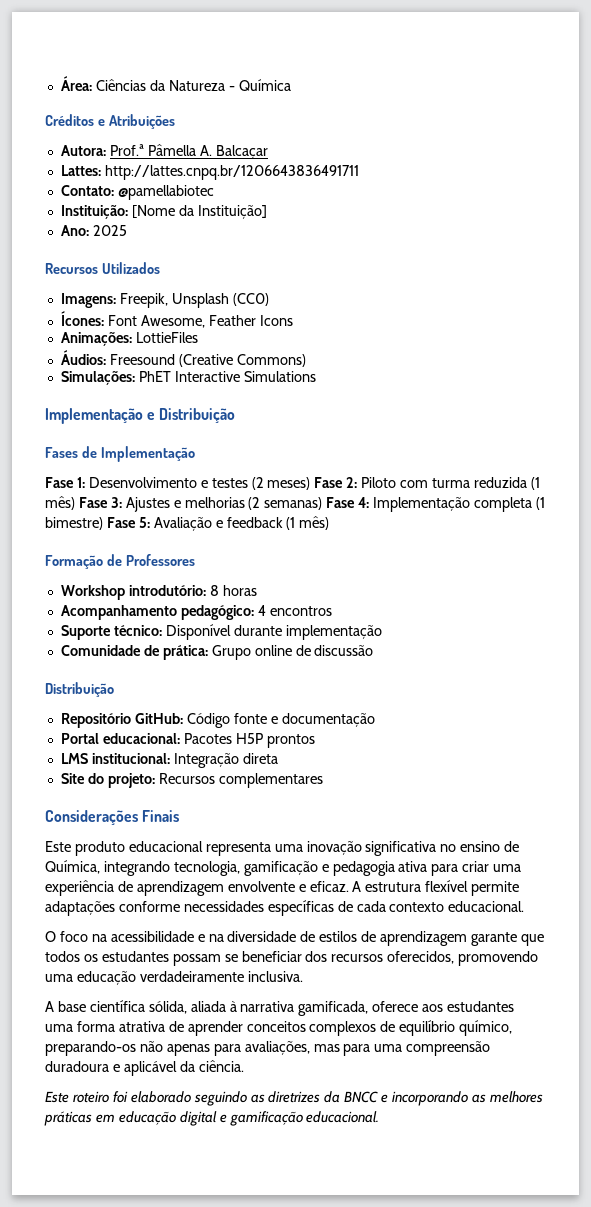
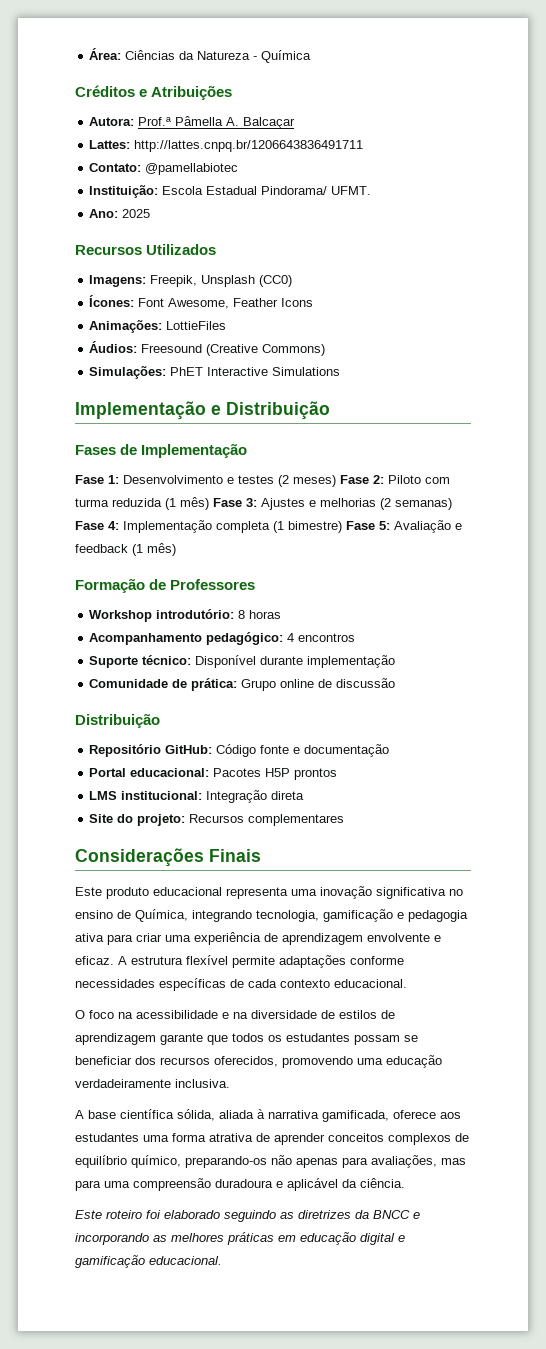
[131,205,267,219] [Nome da Instituição] -> [162,186,372,195] Escola Estadual Pindorama/ UFMT.

